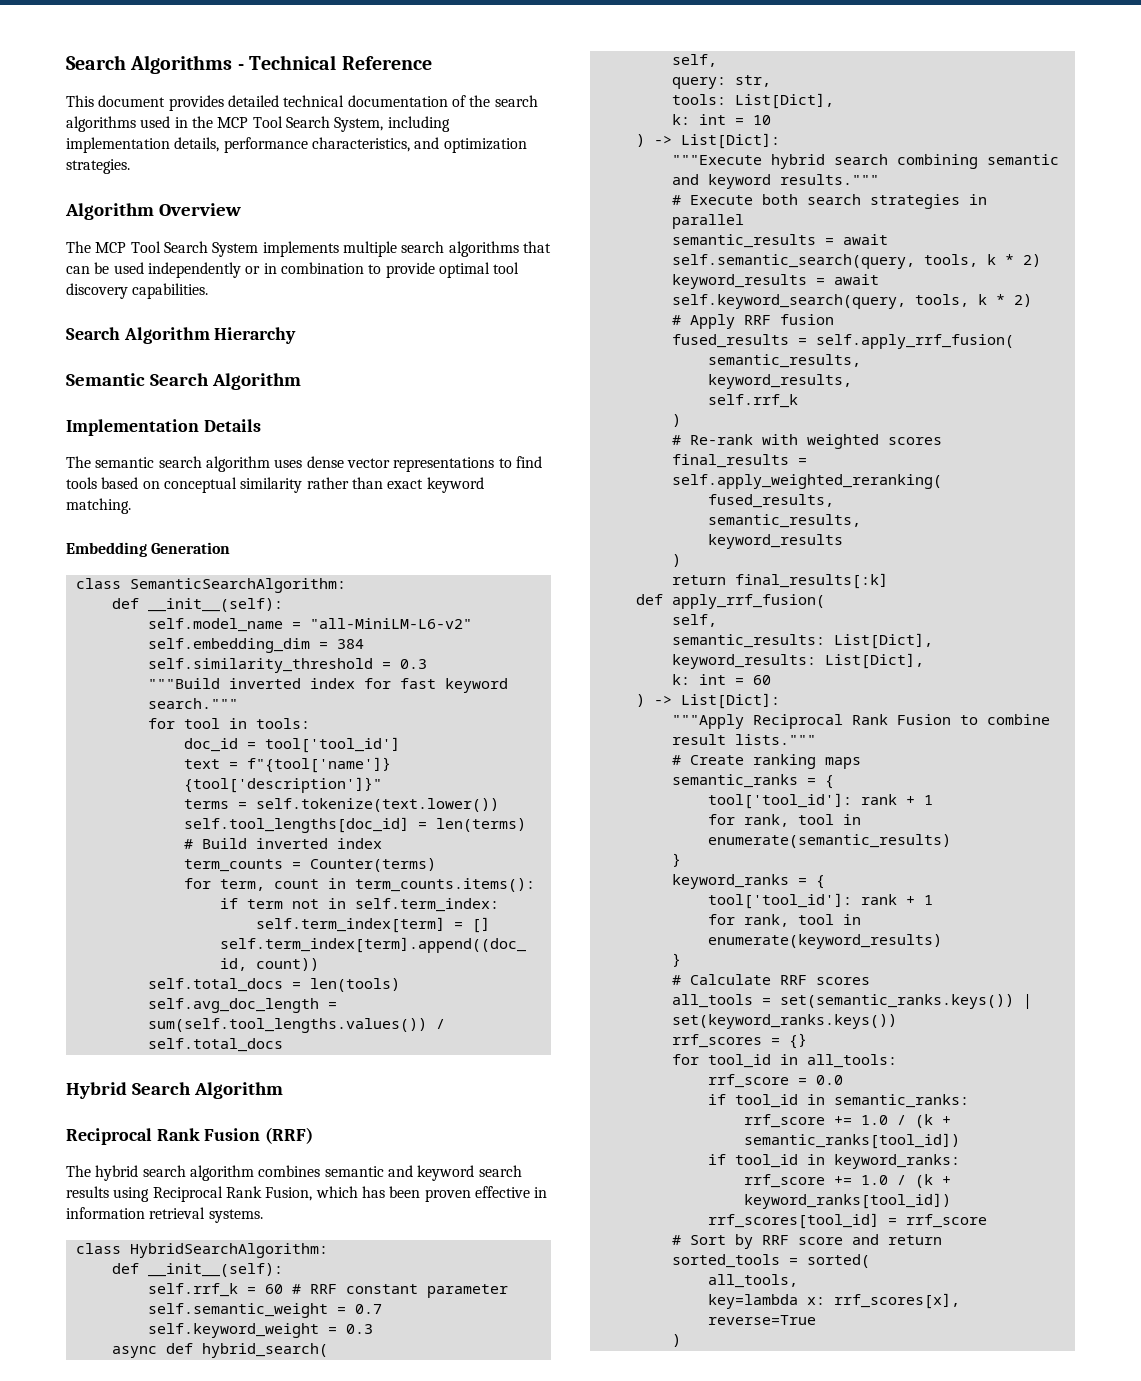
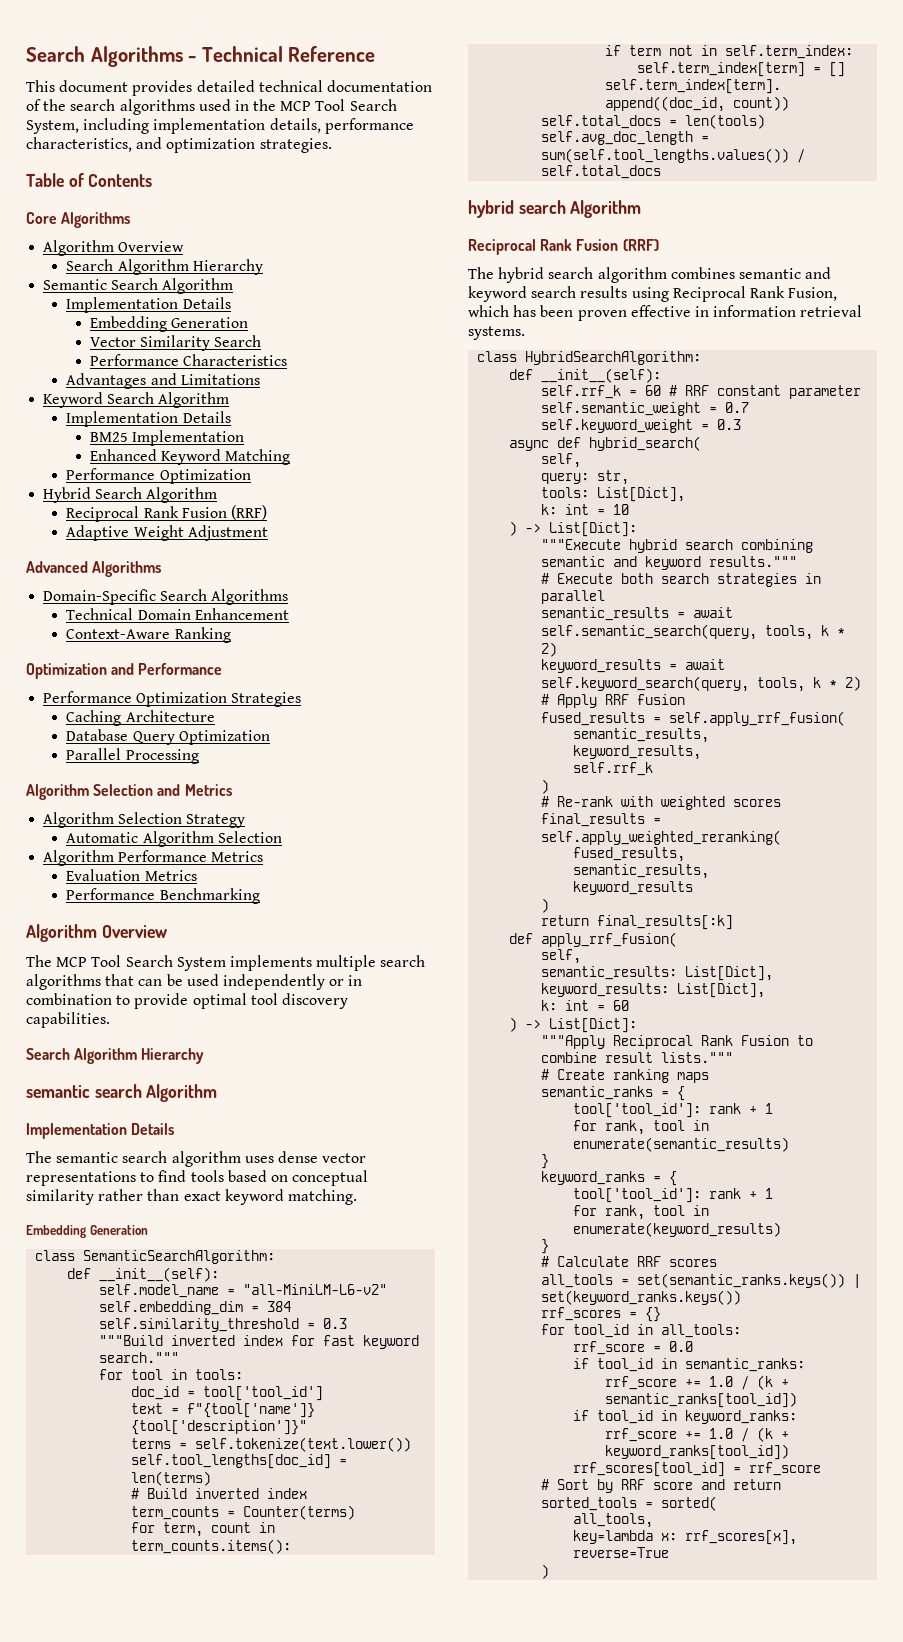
(130, 166) none -> [26,173,153,187] [26,212,131,228] [43,240,185,256] [66,259,263,275] [43,278,234,294] [66,297,231,313] [89,316,248,332] [89,335,262,351] [89,354,287,366] [66,373,260,389] [43,392,230,408] [66,411,231,427] [89,430,244,446] [89,449,291,465] [66,468,251,484] [43,487,218,503] [66,505,267,522] [66,525,268,541] [26,561,162,577] [43,589,289,605] [66,608,289,620] [66,627,231,643] [26,663,223,679] [43,691,302,707] [66,710,215,726] [66,729,270,745] [66,748,199,764] [26,784,232,800] [43,812,246,828] [66,831,282,847] [43,850,264,866] [66,869,197,881] [66,888,260,904] // Table of Contents // Core Algorithms // Algorithm Overview // Search Algorithm Hierarchy // Semantic Search Algorithm // Implementation Details // Embedding Generation // Vector Similarity Search // Performance Characteristics // Advantages and Limitations // Keyword Search Algorithm // Implementation Details // BM25 Implementation // Enhanced Keyword Matching // Performance Optimization // Hybrid Search Algorithm // Reciprocal Rank Fusion (RRF) // Adaptive Weight Adjustment // Advanced Algorithms // Domain-Specific Search Algorithms // Technical Domain Enhancement // Context-Aware Ranking // Optimization and Performance // Performance Optimization Strategies // Caching Architecture // Database Query Optimization // Parallel Processing // Algorithm Selection and Metrics // Algorithm Selection Strategy // Automatic Algorithm Selection // Algorithm Performance Metrics // Evaluation Metrics // Performance Benchmarking
[66,373,209,386] Semantic Search -> [26,1084,142,1098] semantic search
[66,1082,191,1099] Hybrid Search -> [468,200,566,218] hybrid search

